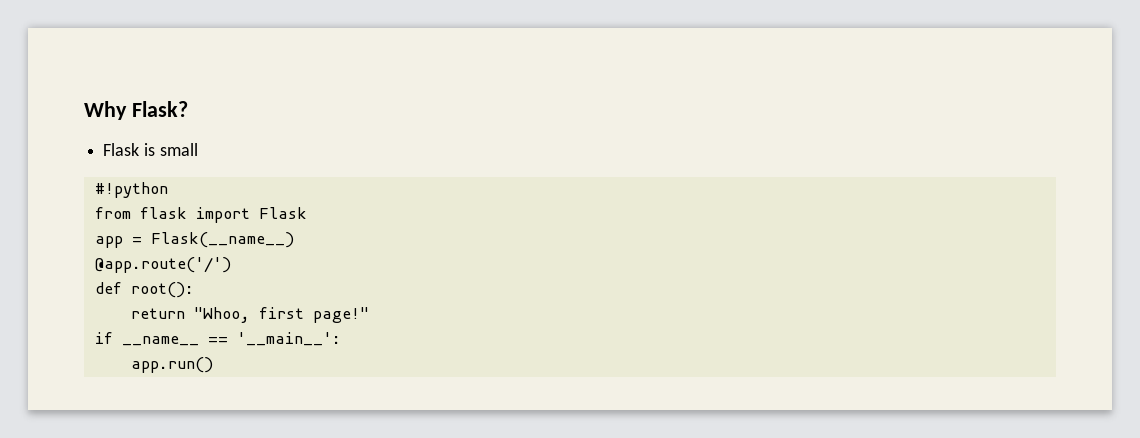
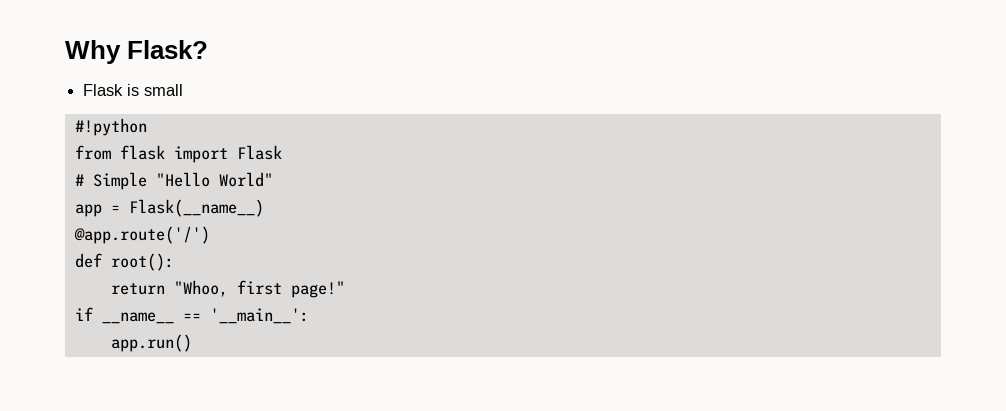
(307, 213) none -> [74,172,273,190] // # Simple "Hello World"

